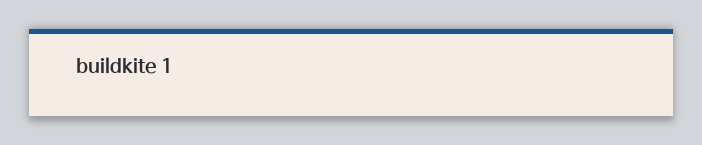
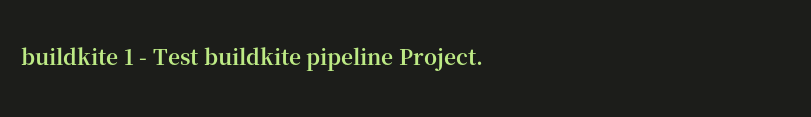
(174, 65) none -> [139,47,484,71] - Test buildkite pipeline Project.

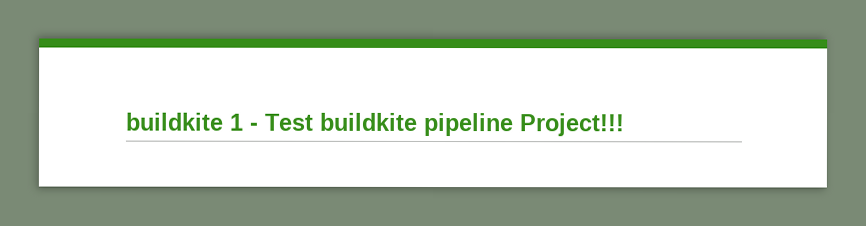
[399,47,484,71] Project. -> [519,113,624,137] Project!!!

